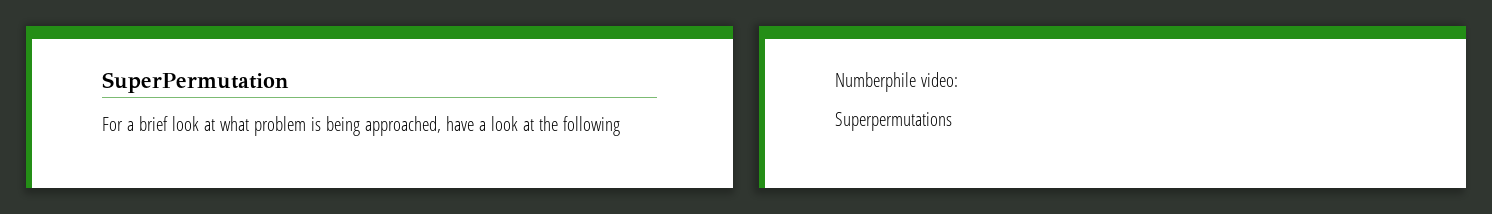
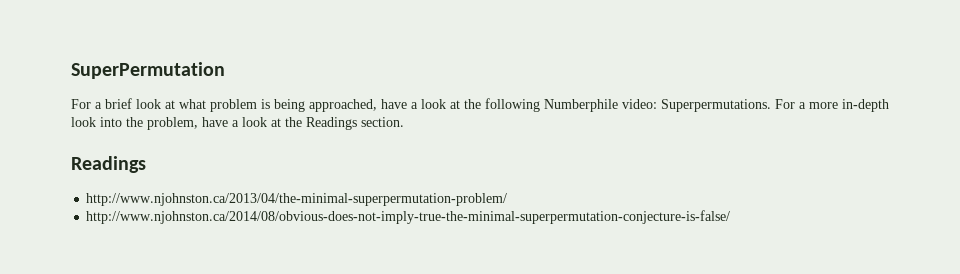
[835,112,952,131] // Superpermutations -> [661,99,889,112] [71,117,404,130] [71,156,146,173] [86,193,508,206] [86,210,731,224] Superpermutations. For a more in-depth look into the problem, have a look at the Readings section. // Readings // http://www.njohnston.ca/2013/04/the-minimal-superpermutation-problem/ // http://www.njohnston.ca/2014/08/obvious-does-not-imply-true-the-minimal-superpermutation-conjecture-is-false/

